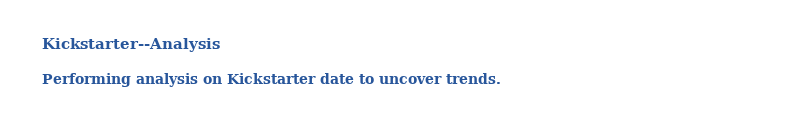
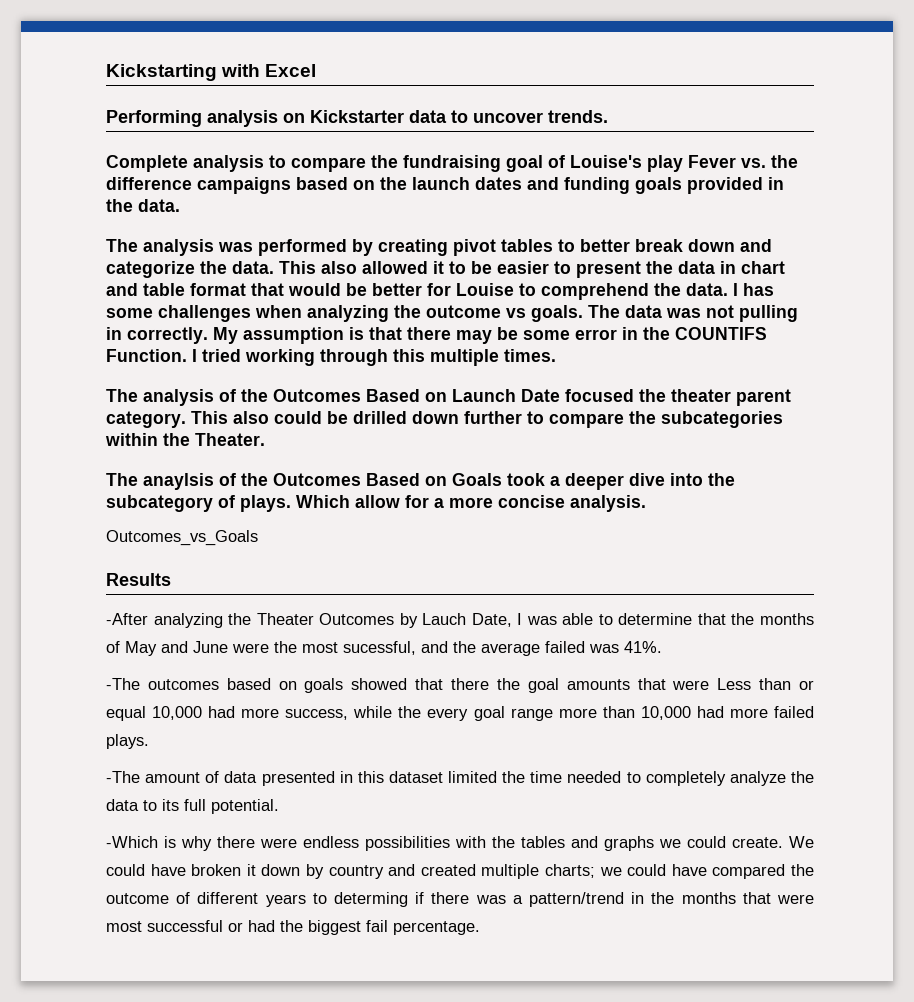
[42,38,220,52] Kickstarter--Analysis -> [106,64,317,81] Kickstarting with Excel
[320,73,354,84] date -> [409,110,447,123] data
(501, 78) none -> [106,155,798,172] [106,177,784,194] [106,199,180,212] [106,239,772,256] [106,261,785,278] [106,283,774,300] [106,305,798,322] [106,327,767,344] [106,349,556,366] [106,389,791,406] [106,411,783,428] [105,433,265,446] [106,473,735,490] [106,495,646,512] [106,530,258,546] [106,573,171,586] [106,613,815,628] [106,641,662,656] [106,678,815,693] [106,706,815,721] [106,734,149,749] [106,771,814,786] [106,799,279,814] [106,836,814,851] [106,864,815,879] [106,892,815,907] [106,920,480,935] // Complete analysis to compare the fundraising goal of Louise's play Fever vs. the difference campaigns based on the launch dates and funding goals provided in the data. // The analysis was performed by creating pivot tables to better break down and categorize the data. This also allowed it to be easier to present the data in chart and table format that would be better for Louise to comprehend the data. I has some challenges when analyzing the outcome vs goals. The data was not pulling in correctly. My assumption is that there may be some error in the COUNTIFS Function. I tried working through this multiple times. // The analysis of the Outcomes Based on Launch Date focused the theater parent category. This also could be drilled down further to compare the subcategories within the Theater. // The anaylsis of the Outcomes Based on Goals took a deeper dive into the subcategory of plays. Which allow for a more concise analysis. // Outcomes_vs_Goals // Results // -After analyzing the Theater Outcomes by Lauch Date, I was able to determine that the months of May and June were the most sucessful, and the average failed was 41%. // -The outcomes based on goals showed that there the goal amounts that were Less than or equal 10,000 had more success, while the every goal range more than 10,000 had more failed plays. // -The amount of data presented in this dataset limited the time needed to completely analyze the data to its full potential. // -Which is why there were endless possibilities with the tables and graphs we could create. We could have broken it down by country and created multiple charts; we could have compared the outcome of different years to determing if there was a pattern/trend in the months that were most successful or had the biggest fail percentage.

